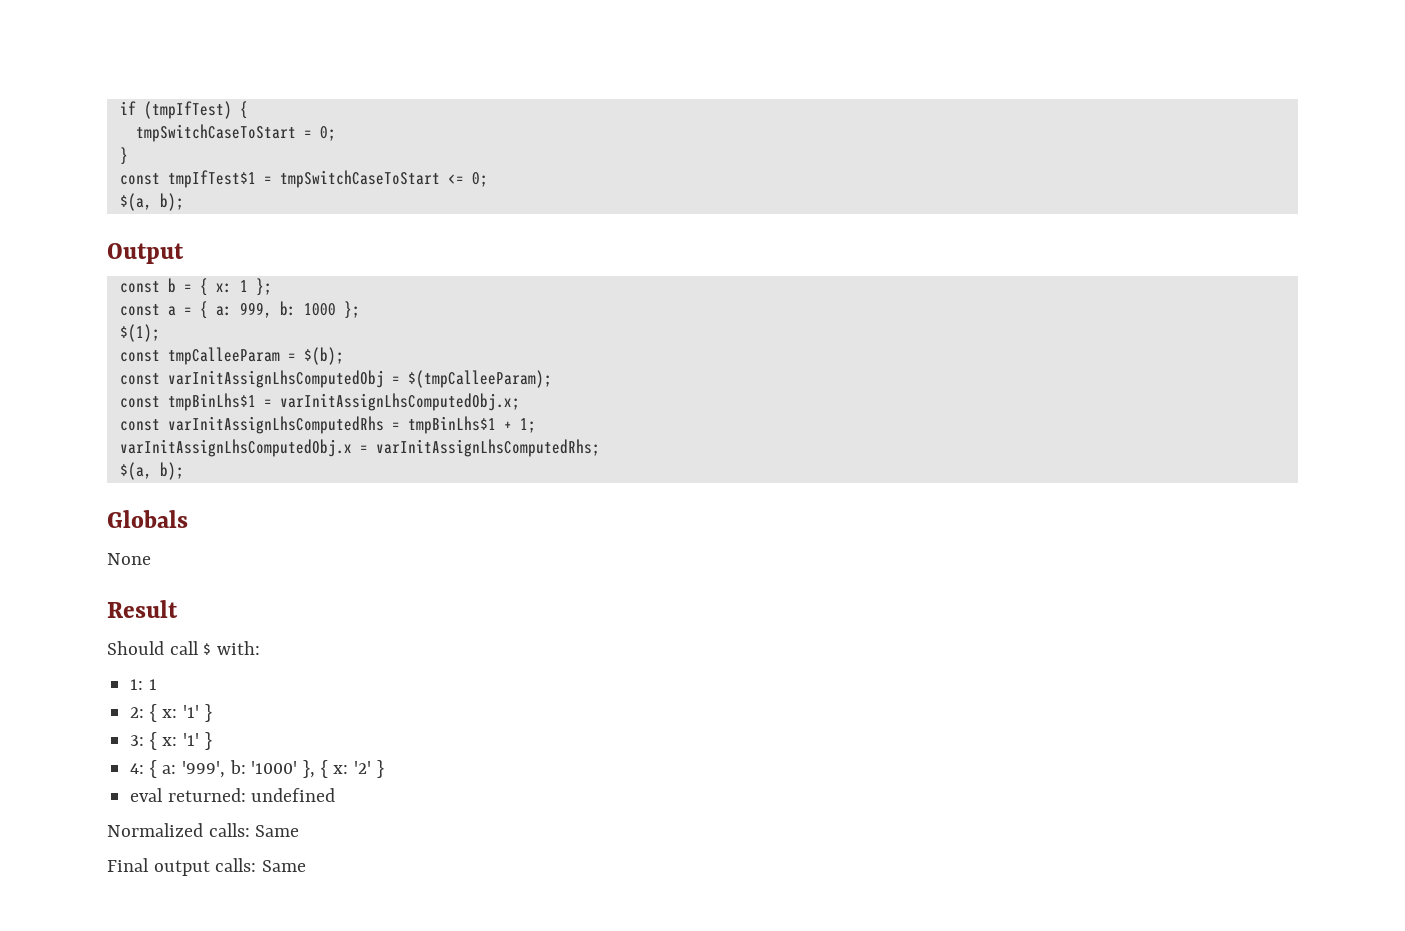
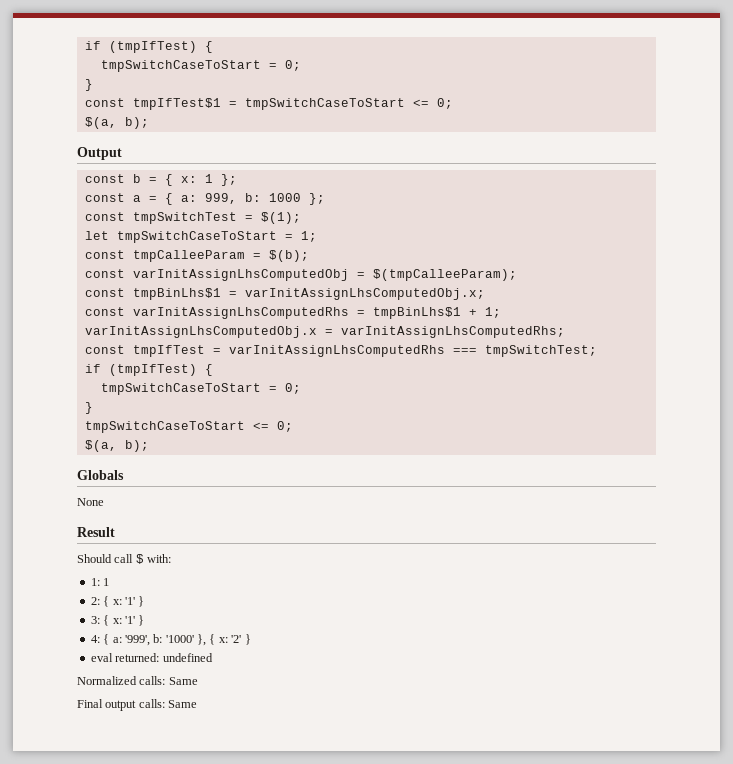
[119,324,160,342] $(1); -> [84,212,301,224] [84,231,317,243] const tmpSwitchTest = $(1); // let tmpSwitchCaseToStart = 1;
(600, 448) none -> [84,345,597,357] [84,364,213,376] [100,383,301,395] [84,402,93,414] [84,421,293,433] // const tmpIfTest = varInitAssignLhsComputedRhs === tmpSwitchTest; // if (tmpIfTest) { // tmpSwitchCaseToStart = 0; // } // tmpSwitchCaseToStart <= 0;

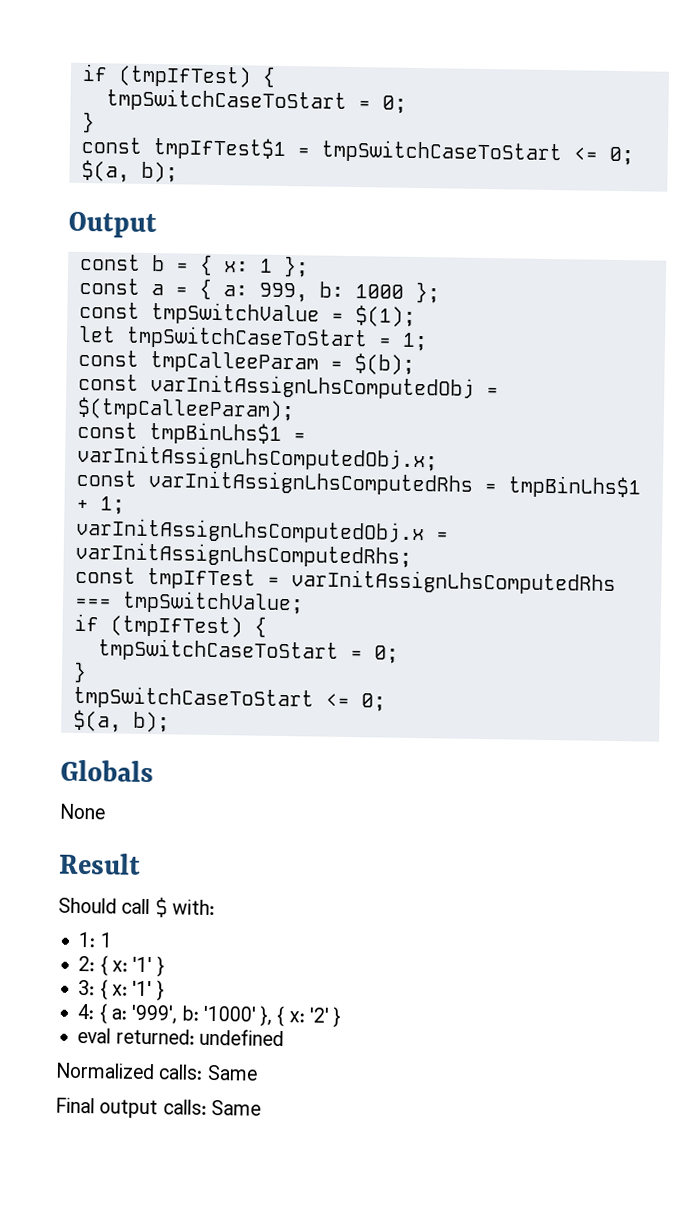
[132,212,237,224] tmpSwitchTest -> [150,301,320,326] tmpSwitchValue
[484,345,597,357] tmpSwitchTest; -> [121,590,304,615] tmpSwitchValue;

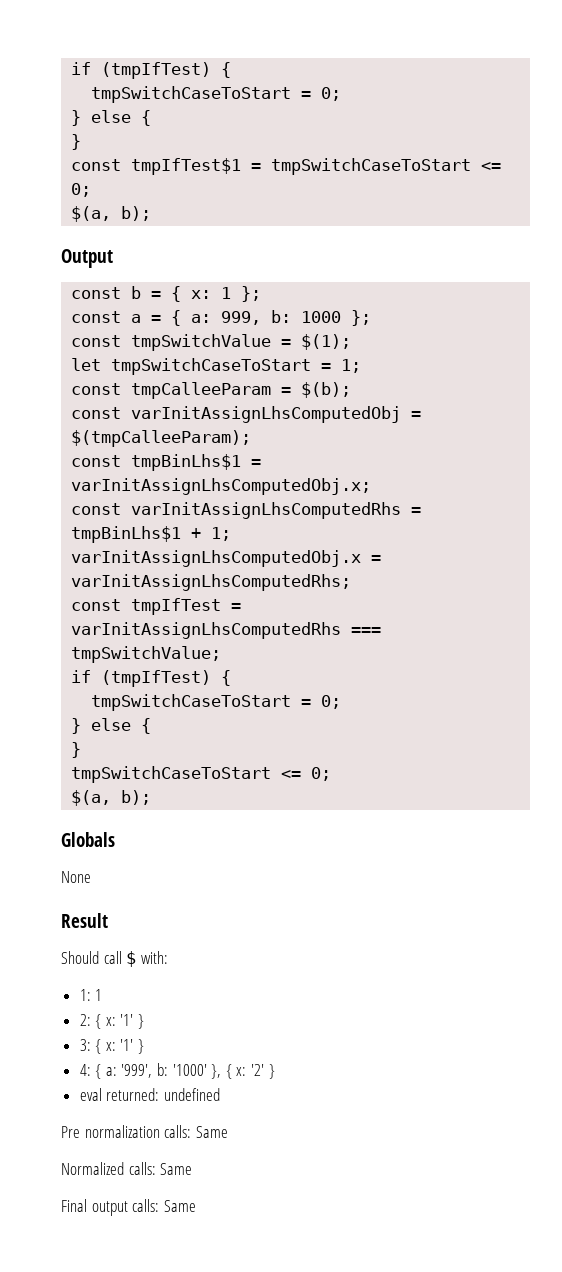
[81,63,276,88] [105,88,407,114] if (tmpIfTest) { // tmpSwitchCaseToStart = 0; -> [71,62,232,79] [91,86,342,103] [71,110,152,126] if (tmpIfTest) { // tmpSwitchCaseToStart = 0; // } else {
(399, 654) none -> [71,718,152,734] // } else {
(284, 1037) none -> [61,1125,228,1138] // Pre normalization calls: Same

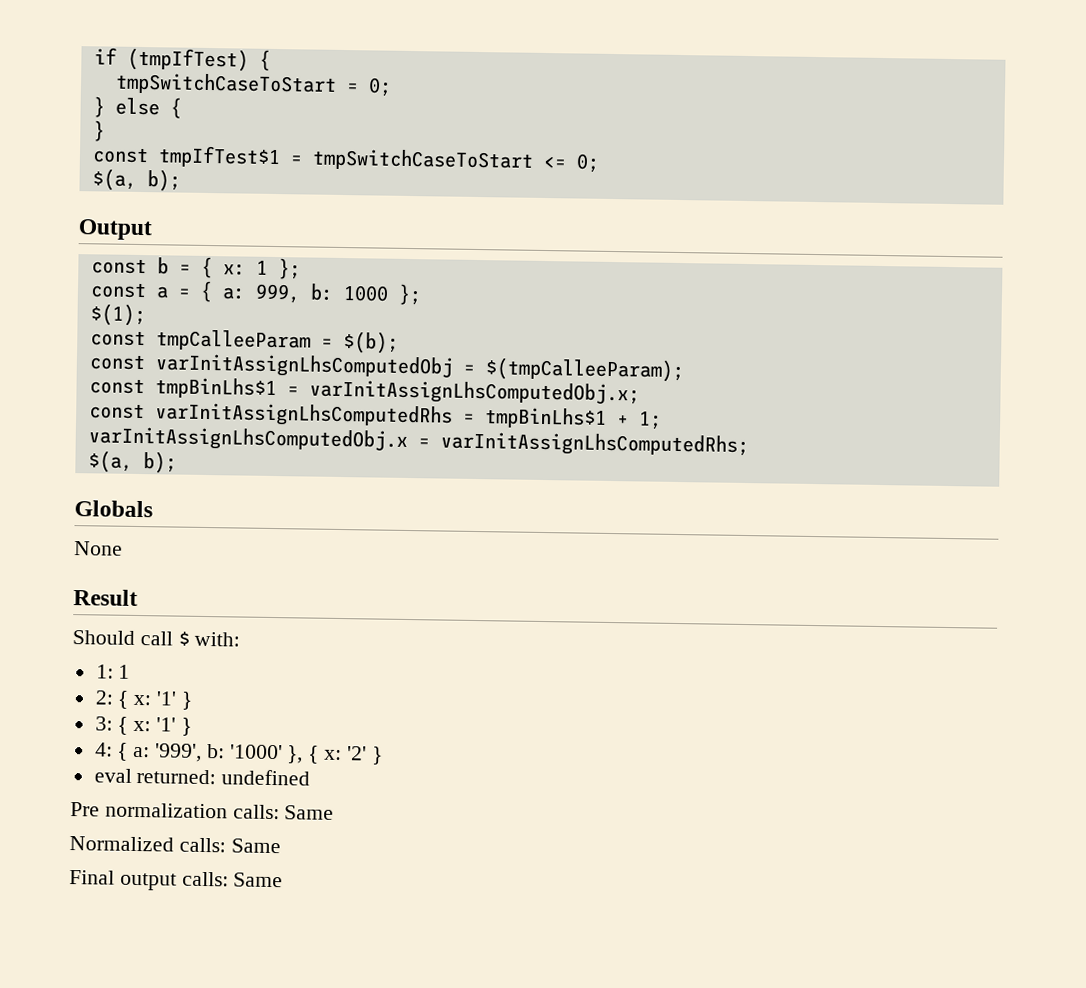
[71,334,352,351] [71,358,362,375] const tmpSwitchValue = $(1); // let tmpSwitchCaseToStart = 1; -> [89,303,146,327] $(1);
[71,598,242,615] [71,622,382,639] [71,646,222,663] [71,670,232,687] [91,694,342,711] [71,718,152,734] [71,742,82,758] [71,766,332,783] // const tmpIfTest = varInitAssignLhsComputedRhs === tmpSwitchValue; // if (tmpIfTest) { // tmpSwitchCaseToStart = 0; // } else { // } // tmpSwitchCaseToStart <= 0; -> (749, 444) none

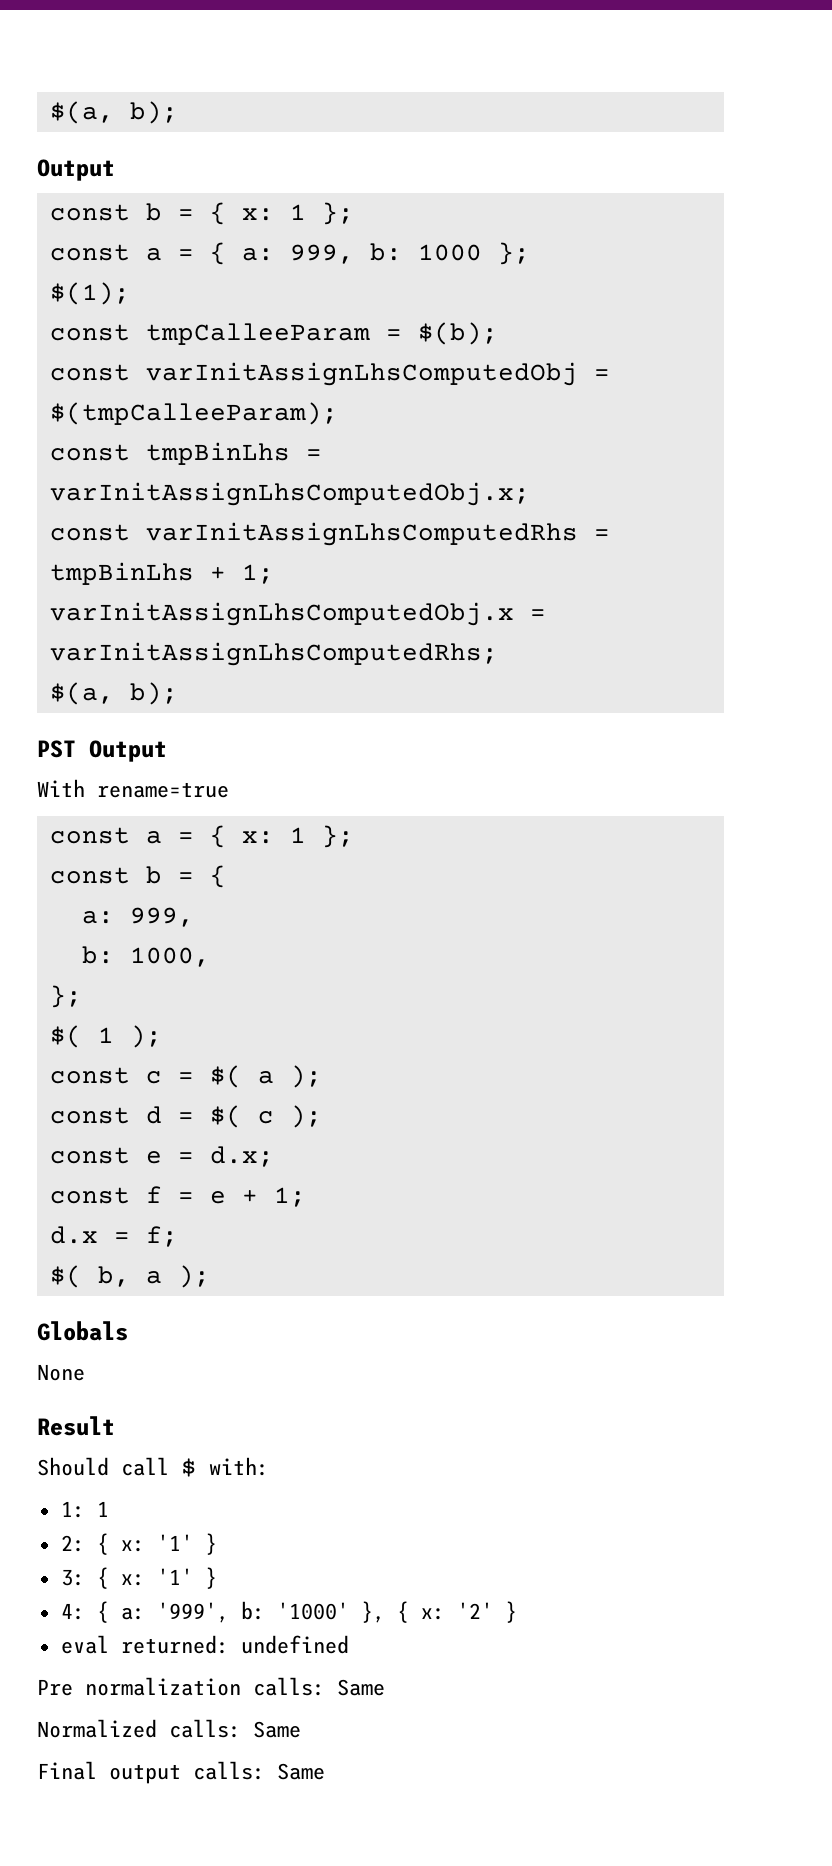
[93,47,271,72] [114,72,392,97] [92,96,182,119] [92,120,105,142] [91,145,600,173] if (tmpIfTest) { // tmpSwitchCaseToStart = 0; // } else { // } // const tmpIfTest$1 = tmpSwitchCaseToStart <= 0; // -> (49, 112) none
[154,377,277,400] tmpBinLhs$1 -> [145,442,290,465] tmpBinLhs
[483,407,607,429] tmpBinLhs$1 -> [49,562,194,585] tmpBinLhs
(177, 462) none -> [37,740,167,762] [37,779,229,798] [49,825,354,848] [49,865,226,888] [81,907,194,927] [81,946,210,967] [49,985,82,1008] [49,1025,162,1048] [49,1065,322,1088] [49,1105,322,1128] [49,1146,274,1167] [49,1186,306,1207] [49,1226,178,1247] [49,1265,210,1288] // PST Output // With rename=true // const a = { x: 1 }; // const b = { // a: 999, // b: 1000, // }; // $( 1 ); // const c = $( a ); // const d = $( c ); // const e = d.x; // const f = e + 1; // d.x = f; // $( b, a );

